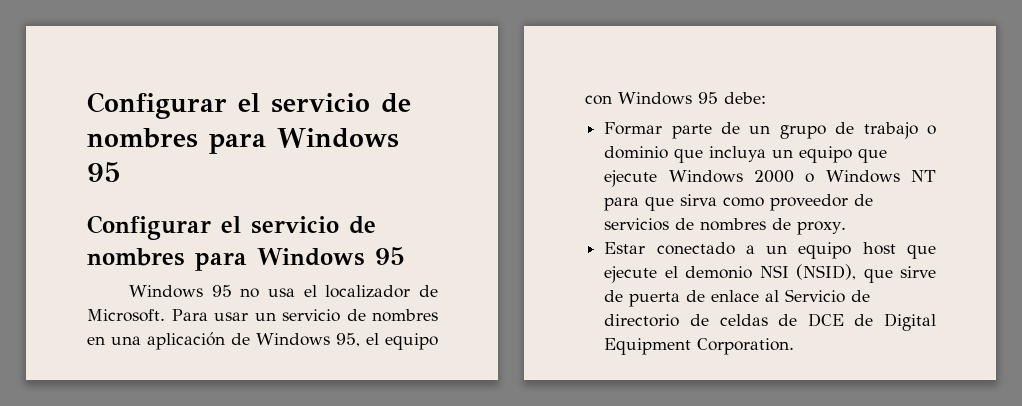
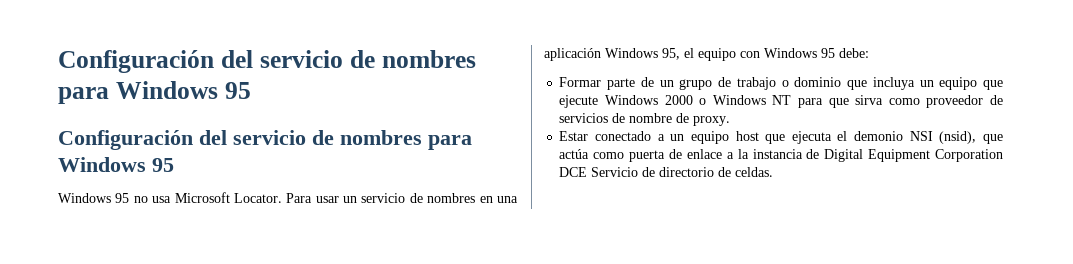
[87,92,411,119] [87,128,399,154] [87,162,121,182] [87,215,241,240] Configurar el servicio de nombres para Windows 95 // Configurar el -> [58,50,476,73] [58,81,251,104] [58,130,227,150] Configuración del servicio de nombres para Windows 95 // Configuración del
[303,285,438,298] [87,309,165,322] el localizador de Microsoft. -> [174,192,282,203] Microsoft Locator.
[231,333,250,345] de -> (601, 54) none
[700,218,767,231] nombres -> [629,113,673,123] nombre
[604,266,658,283] ejecute -> [791,131,832,144] ejecuta
[796,264,936,283] [604,289,871,307] [604,313,936,331] [604,338,795,355] (NSID), que sirve de puerta de enlace al Servicio de directorio de celdas de DCE de Digital Equipment Corporation. -> [939,131,1003,144] [559,149,1003,162] [559,167,774,177] (nsid), que actúa como puerta de enlace a la instancia de Digital Equipment Corporation DCE Servicio de directorio de celdas.

